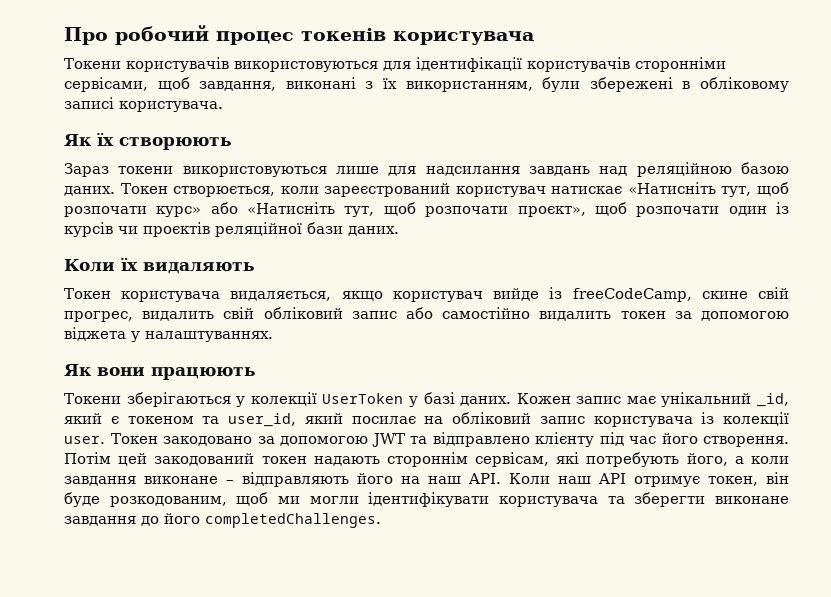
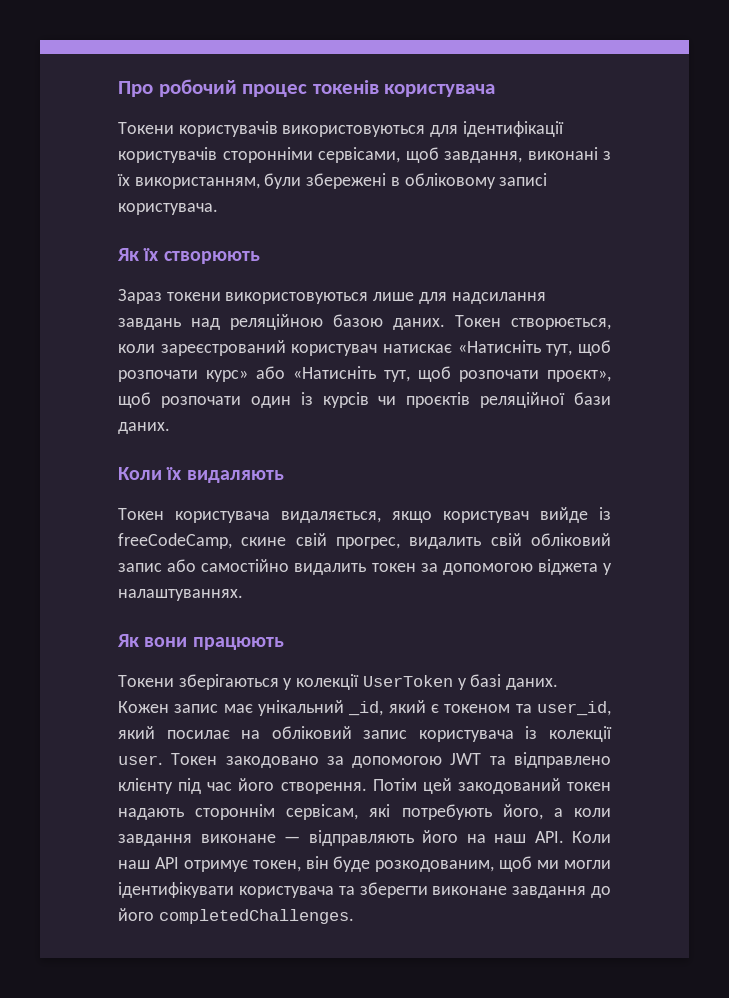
[226,480,234,484] – -> [284,836,300,843] —

